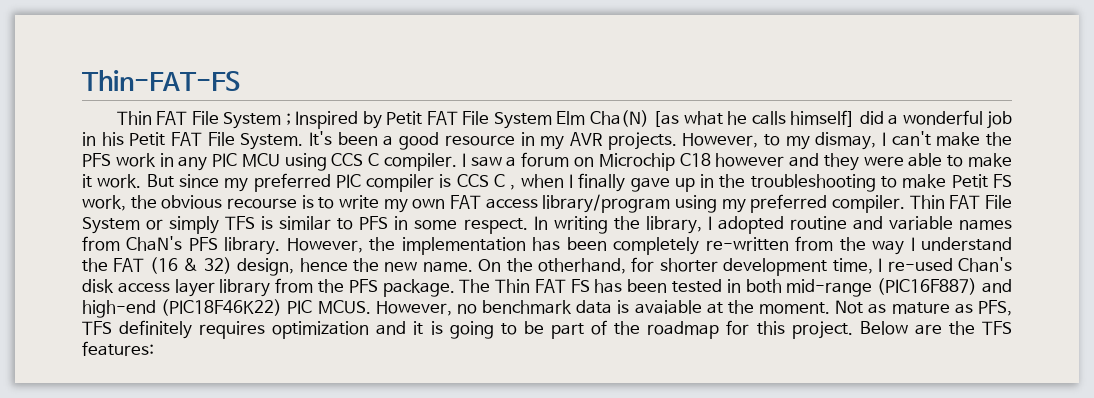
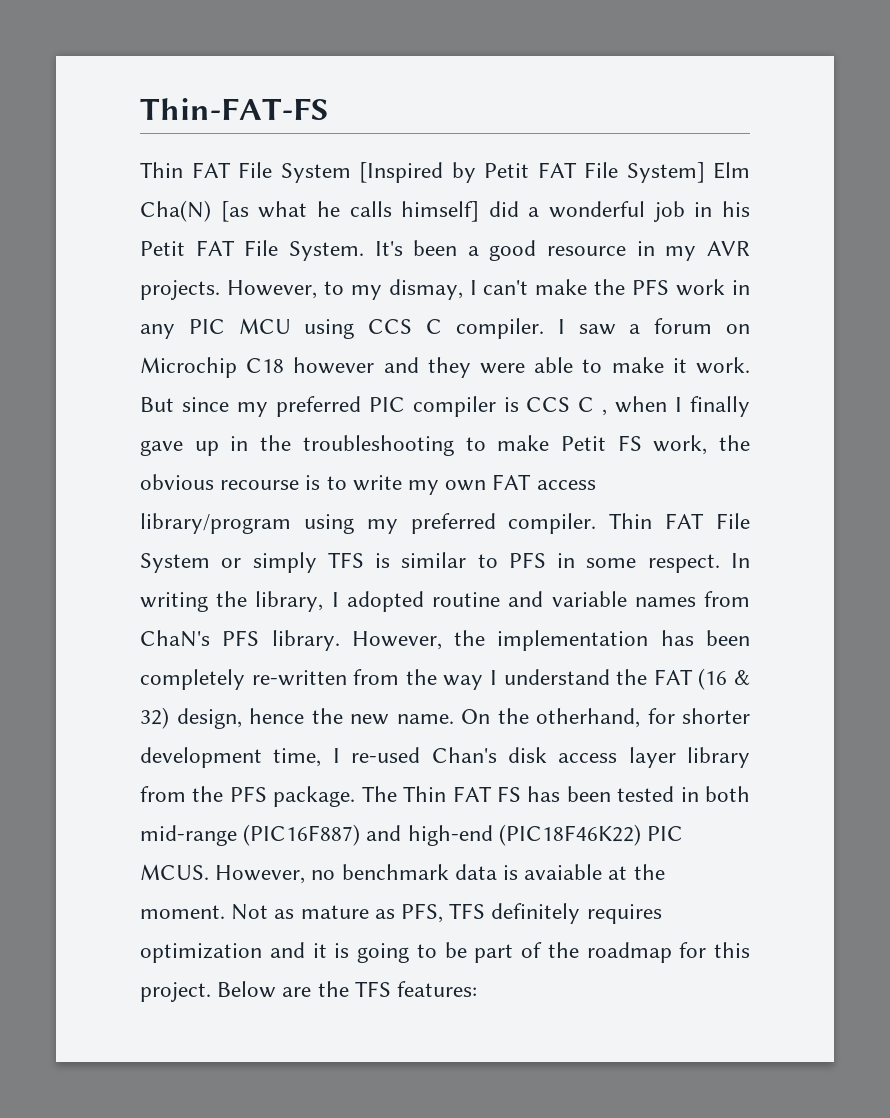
[285,111,359,129] ; Inspired -> [359,162,443,183] [Inspired
[493,112,552,129] System -> [626,162,705,183] System]

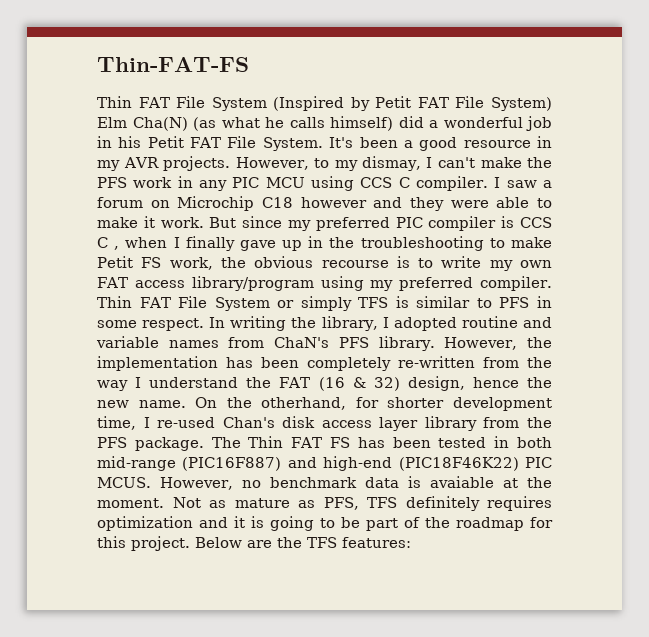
[359,162,443,183] [Inspired -> [273,96,345,111] (Inspired
[626,162,705,183] System] -> [490,97,552,111] System)
[220,201,249,222] [as -> [193,117,216,131] (as
[401,201,480,222] himself] -> [330,116,393,131] himself)

